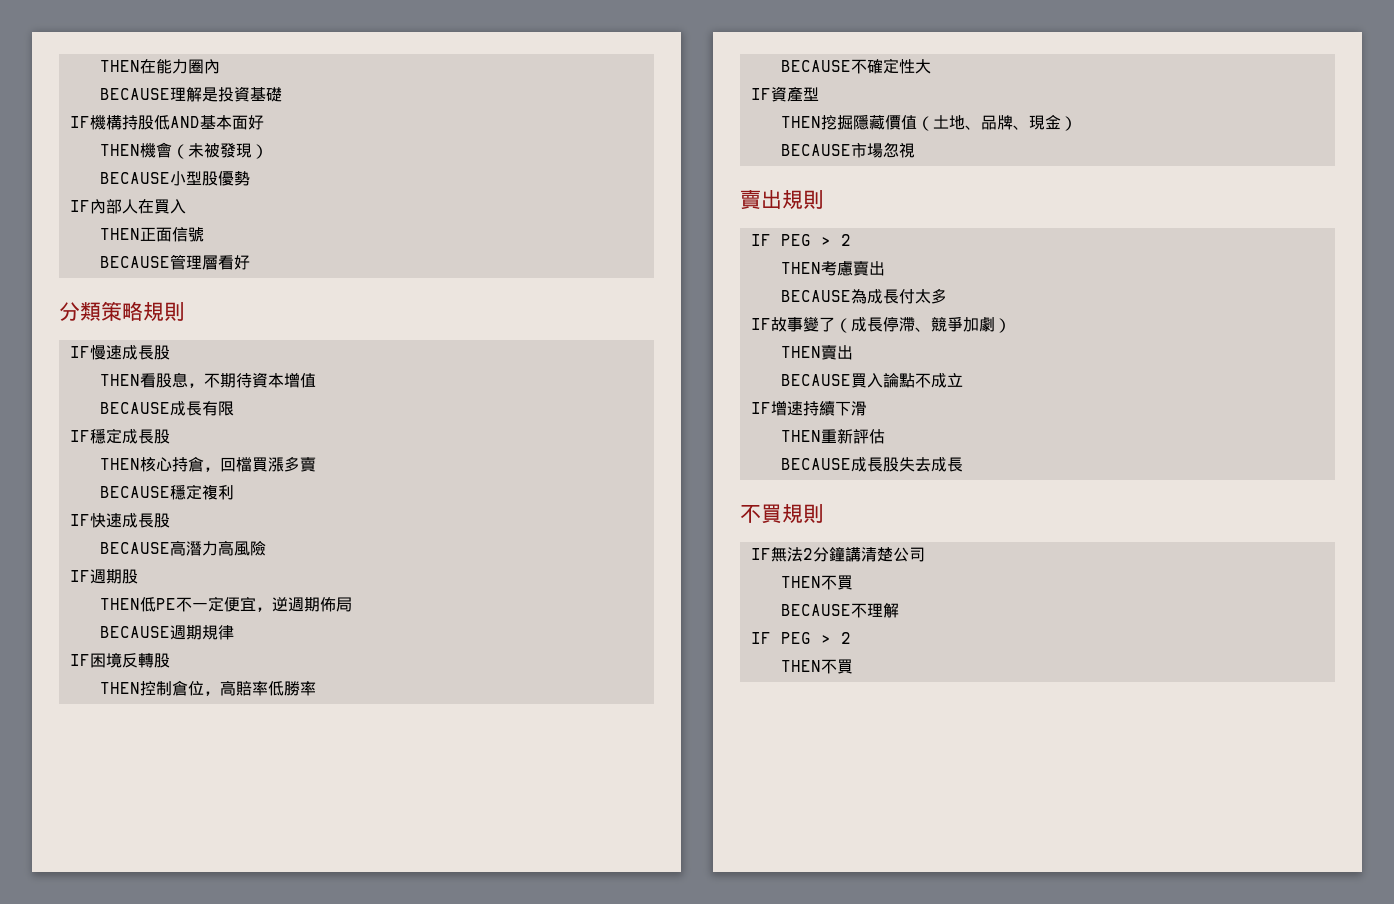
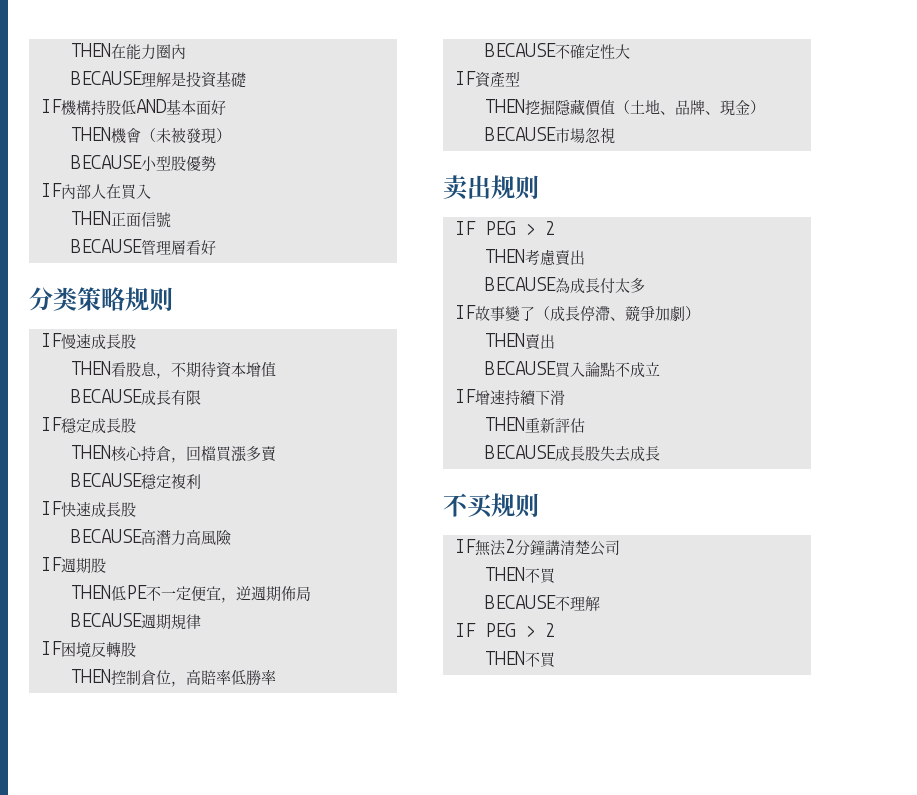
[80,301,185,321] 類策略規則 -> [53,287,173,312] 类策略规则
[740,190,824,210] 賣出規則 -> [443,175,539,200] 卖出规则
[761,504,824,524] 買規則 -> [467,493,539,519] 买规则

